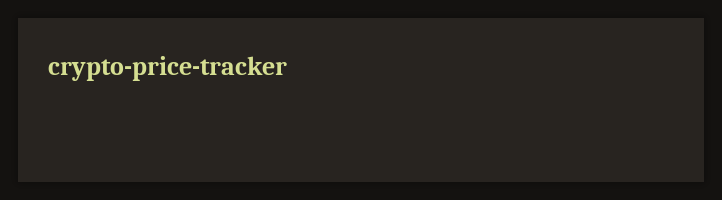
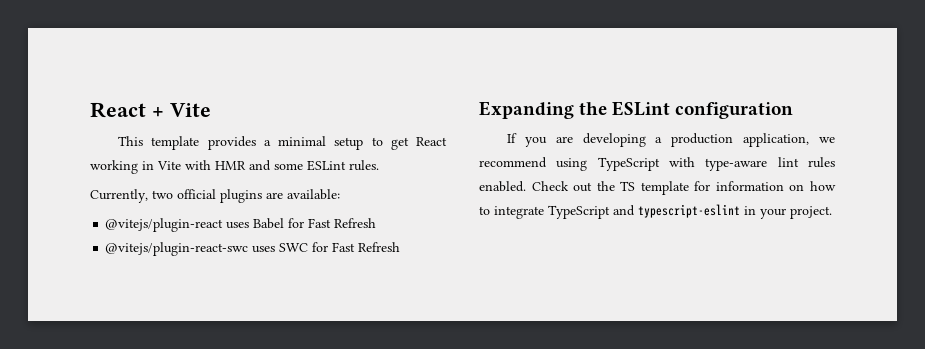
[48,56,287,81] crypto-price-tracker -> [90,102,211,118] [118,136,448,150] [90,160,379,174] [90,189,340,203] [105,218,377,232] [105,242,401,256] [479,101,794,119] [507,133,835,147] [479,157,835,171] [479,181,836,195] [479,204,832,219] React + Vite // This template provides a minimal setup to get React working in Vite with HMR and some ESLint rules. // Currently, two official plugins are available: // @vitejs/plugin-react uses Babel for Fast Refresh // @vitejs/plugin-react-swc uses SWC for Fast Refresh // Expanding the ESLint configuration // If you are developing a production application, we recommend using TypeScript with type-aware lint rules enabled. Check out the TS template for information on how to integrate TypeScript and typescript-eslint in your project.

